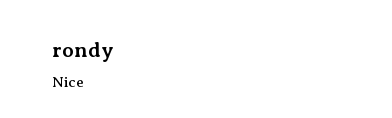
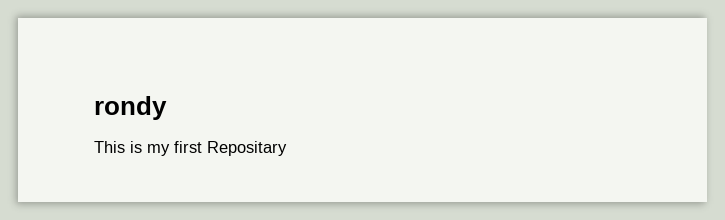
[52,77,84,87] Nice -> [94,141,287,156] This is my first Repositary

